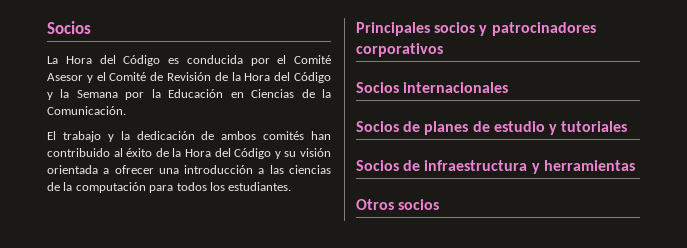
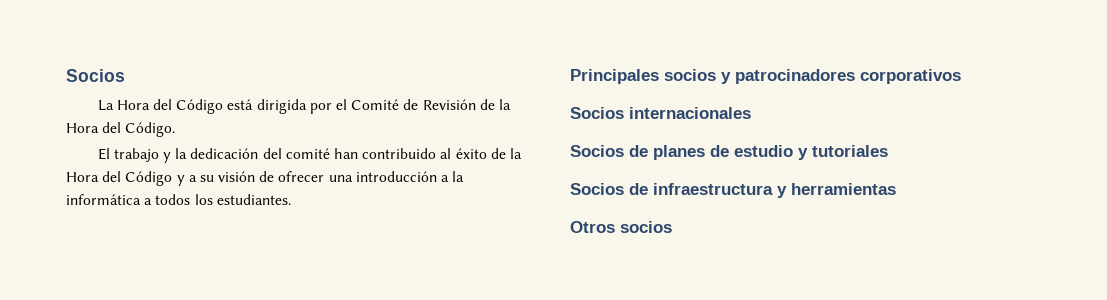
[168,55,243,64] es conducida -> [227,99,307,114] está dirigida
[47,72,147,83] Asesor y el Comité -> (400, 104) none
[294,72,332,83] [47,89,332,100] [47,106,126,115] Código y la Semana por la Educación en Ciencias de la Comunicación. -> [125,122,176,137] Código.
[201,131,305,140] de ambos comités -> [262,148,330,159] del comité
(281, 155) none -> [188,175,197,182] a
[47,165,110,174] orientada a -> [259,171,275,182] de
[269,165,331,174] [47,182,174,193] las ciencias de la computación para -> [452,171,465,182] [66,194,153,205] la informática a

